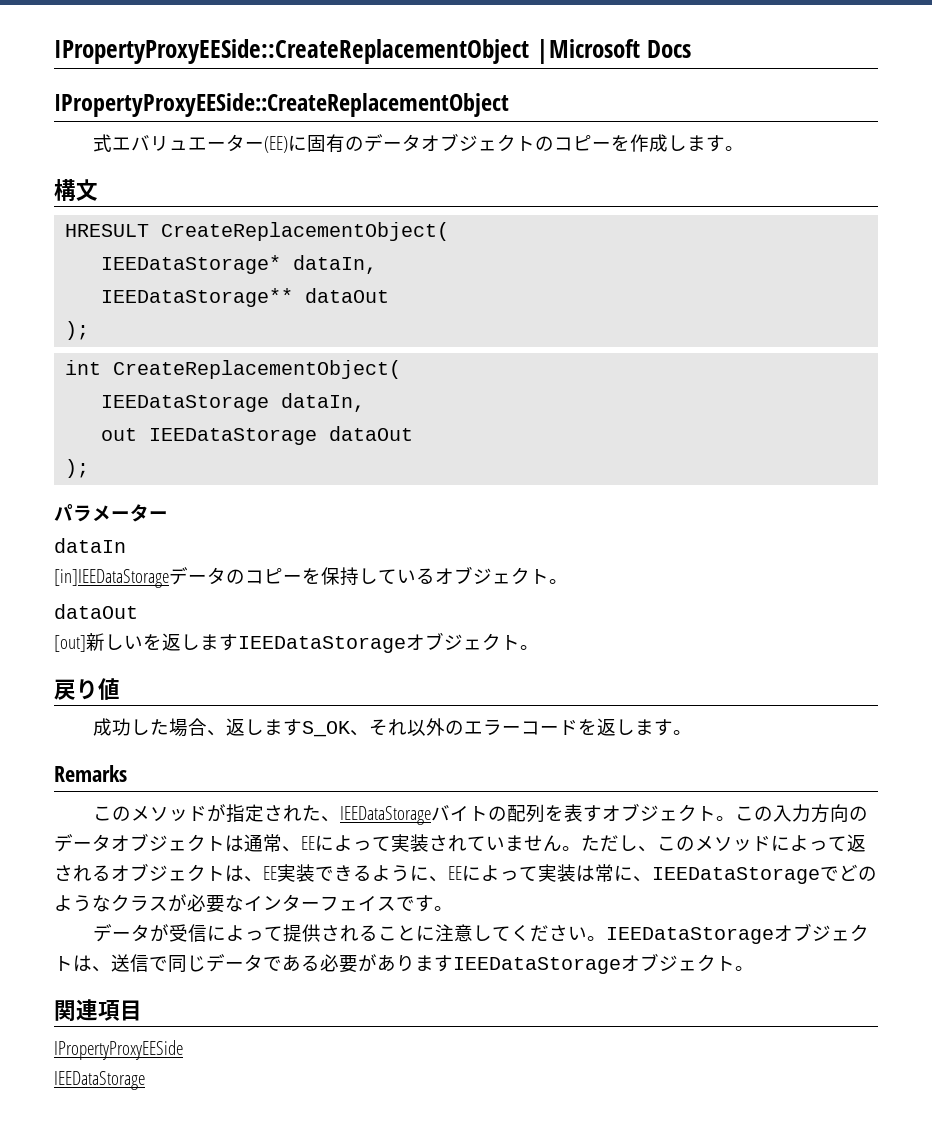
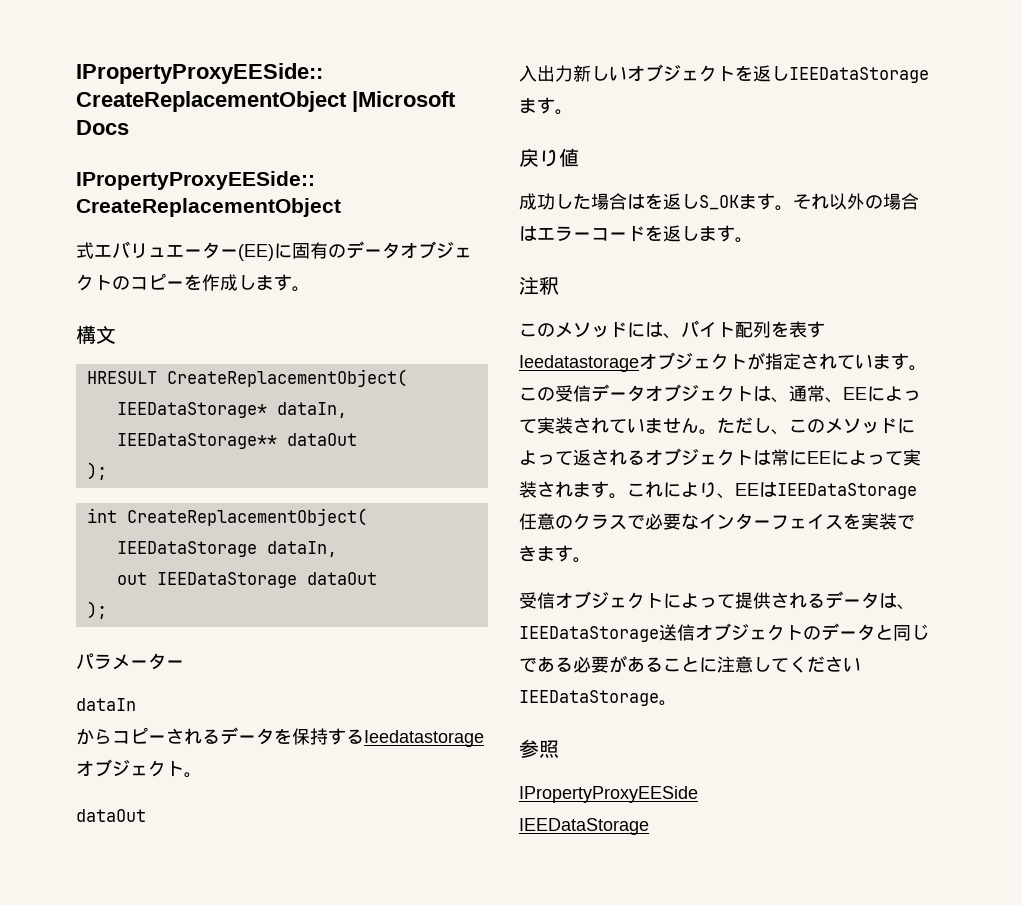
[54,39,529,64] IPropertyProxyEESide::CreateReplacementObject -> [76,63,323,84] [76,91,347,112] IPropertyProxyEESide:: CreateReplacementObject
[54,567,435,588] [in]IEEDataStorageデータのコピーを保持している -> [76,727,484,747] からコピーされるデータを保持するIeedatastorage
[54,632,520,653] [out]新しいを返しますIEEDataStorageオブジェクト -> [519,64,929,83] [519,97,555,114] 入出力新しいオブジェクトを返しIEEDataStorageます
[206,718,369,737] 、返しますS_OK、 -> [627,193,793,211] はを返しS_OKます。
(464, 727) none -> [883,193,919,210] [519,226,537,241] 場合は
[54,765,127,782] [92,804,507,825] Remarks // このメソッドが指定された、IEEDataStorageバイトの -> [519,276,559,295] [519,320,735,339] 注釈 // このメソッドには、バイト
[601,803,868,823] オブジェクト。この入力方向の -> [519,352,927,372] [519,385,591,402] Ieedatastorageオブジェクトが指定されています。この受信
(244, 843) none -> [771,397,789,403] 、
[244,864,877,884] [54,894,187,912] 、EE実装できるように、EEによって実装は常に、IEEDataStorageでどのようなクラスが -> [771,449,921,466] [519,481,917,499] [519,513,645,530] 常にEEによって実装されます。これにより、EEはIEEDataStorage任意のクラスで
[396,895,453,912] [92,924,207,942] です。 // データが受信 -> [843,513,915,530] [519,545,591,563] [519,591,663,609] を実装できます。 // 受信オブジェクト
(378, 933) none -> [825,591,915,610] [519,623,929,642] [519,655,663,673] データは、IEEDataStorage送信オブジェクトのデータと同じである必要がある
[586,923,869,944] [54,953,754,974] [54,999,142,1021] 。IEEDataStorageオブジェクトは、送信で同じデータである必要がありますIEEDataStorageオブジェクト。 // 関連項目 -> [519,690,677,706] [519,739,559,758] IEEDataStorage。 // 参照

